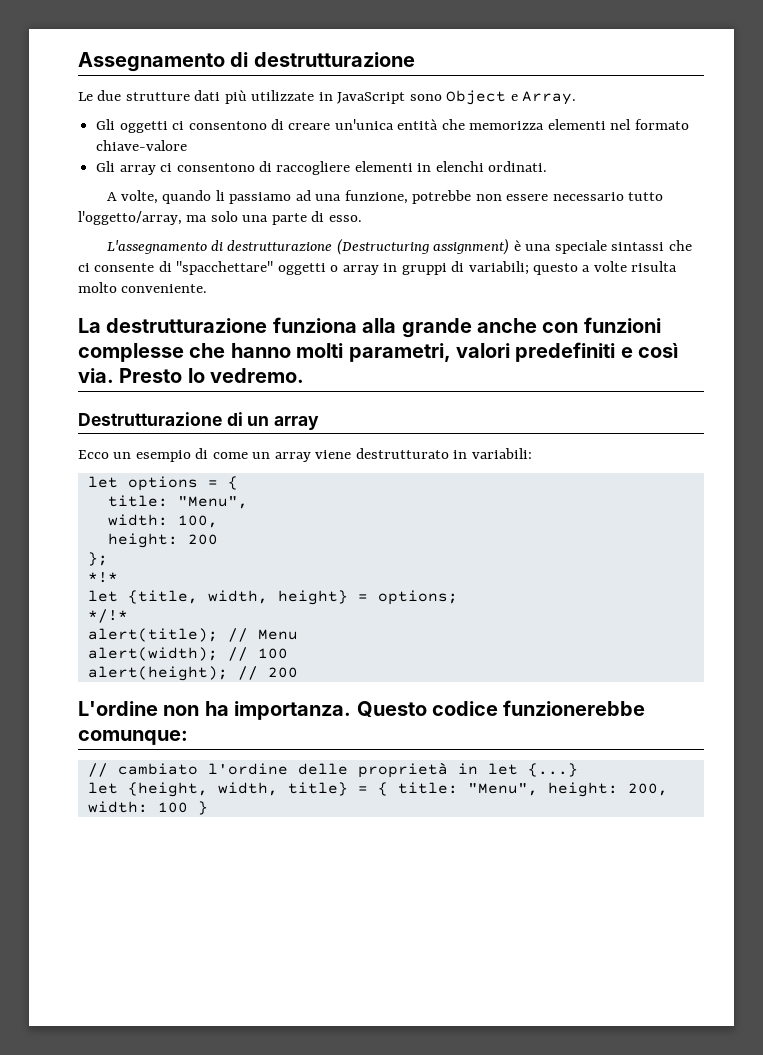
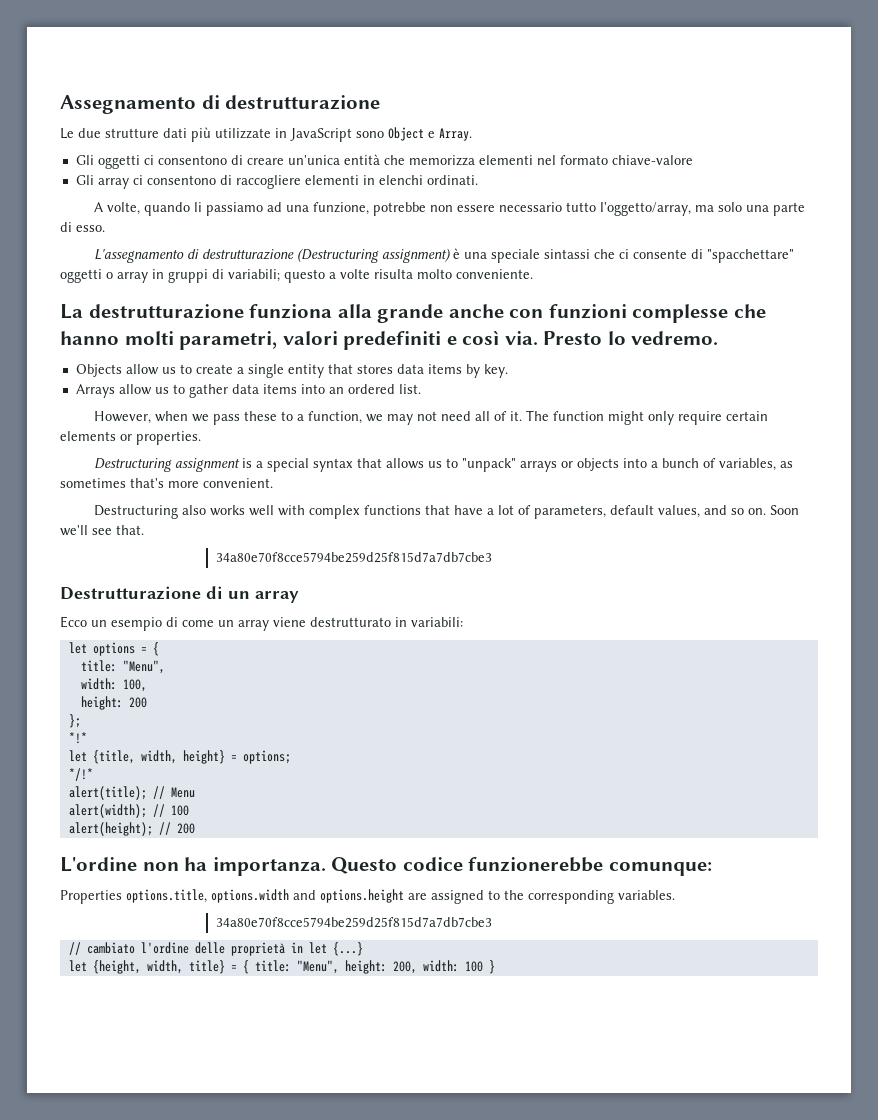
(305, 375) none -> [75,364,508,378] [75,384,421,398] [93,410,768,425] [60,431,201,445] [93,458,793,472] [60,478,273,488] [93,505,799,519] [60,525,144,536] [216,552,493,563] // Objects allow us to create a single entity that stores data items by key. // Arrays allow us to gather data items into an ordered list. // However, when we pass these to a function, we may not need all of it. The function might only require certain elements or properties. // Destructuring assignment is a special syntax that allows us to "unpack" arrays or objects into a bunch of variables, as sometimes that's more convenient. // Destructuring also works well with complex functions that have a lot of parameters, default values, and so on. Soon we'll see that. // 34a80e70f8cce5794be259d25f815d7a7db7cbe3
(188, 737) none -> [60,889,675,904] [216,917,493,928] // Properties options.title, options.width and options.height are assigned to the corresponding variables. // 34a80e70f8cce5794be259d25f815d7a7db7cbe3

